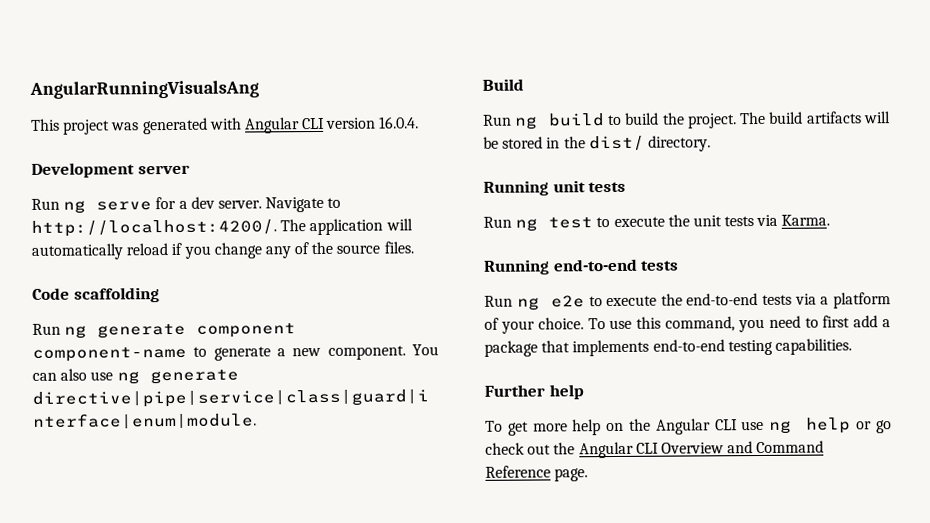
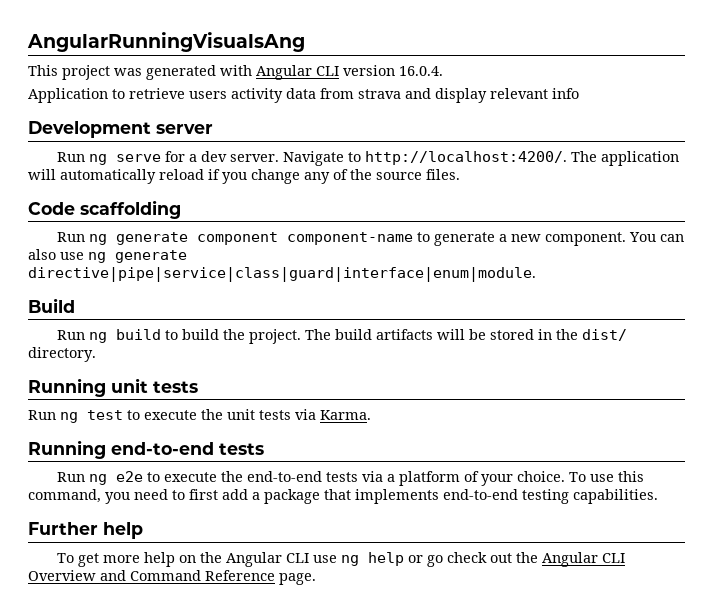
(420, 122) none -> [28,88,579,103] // Application to retrieve users activity data from strava and display relevant info

